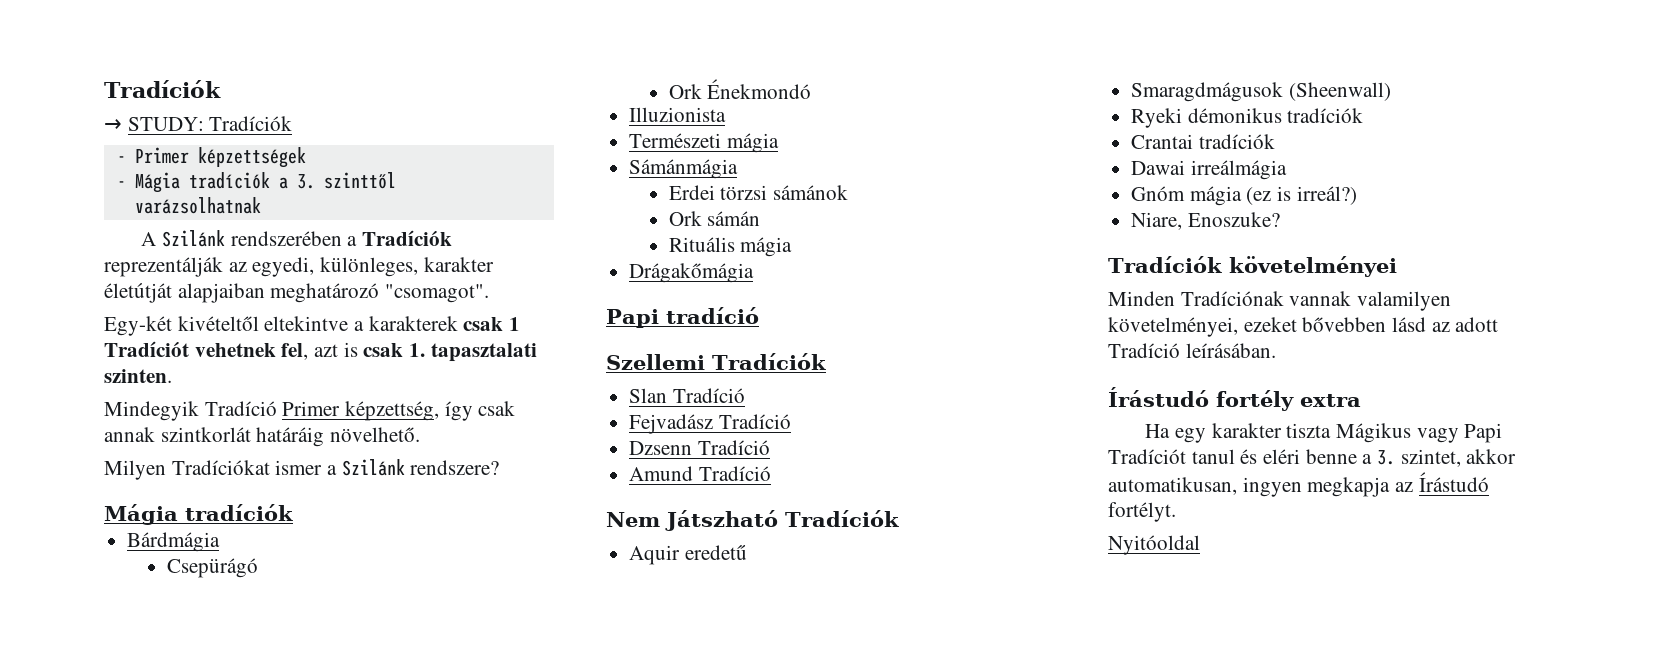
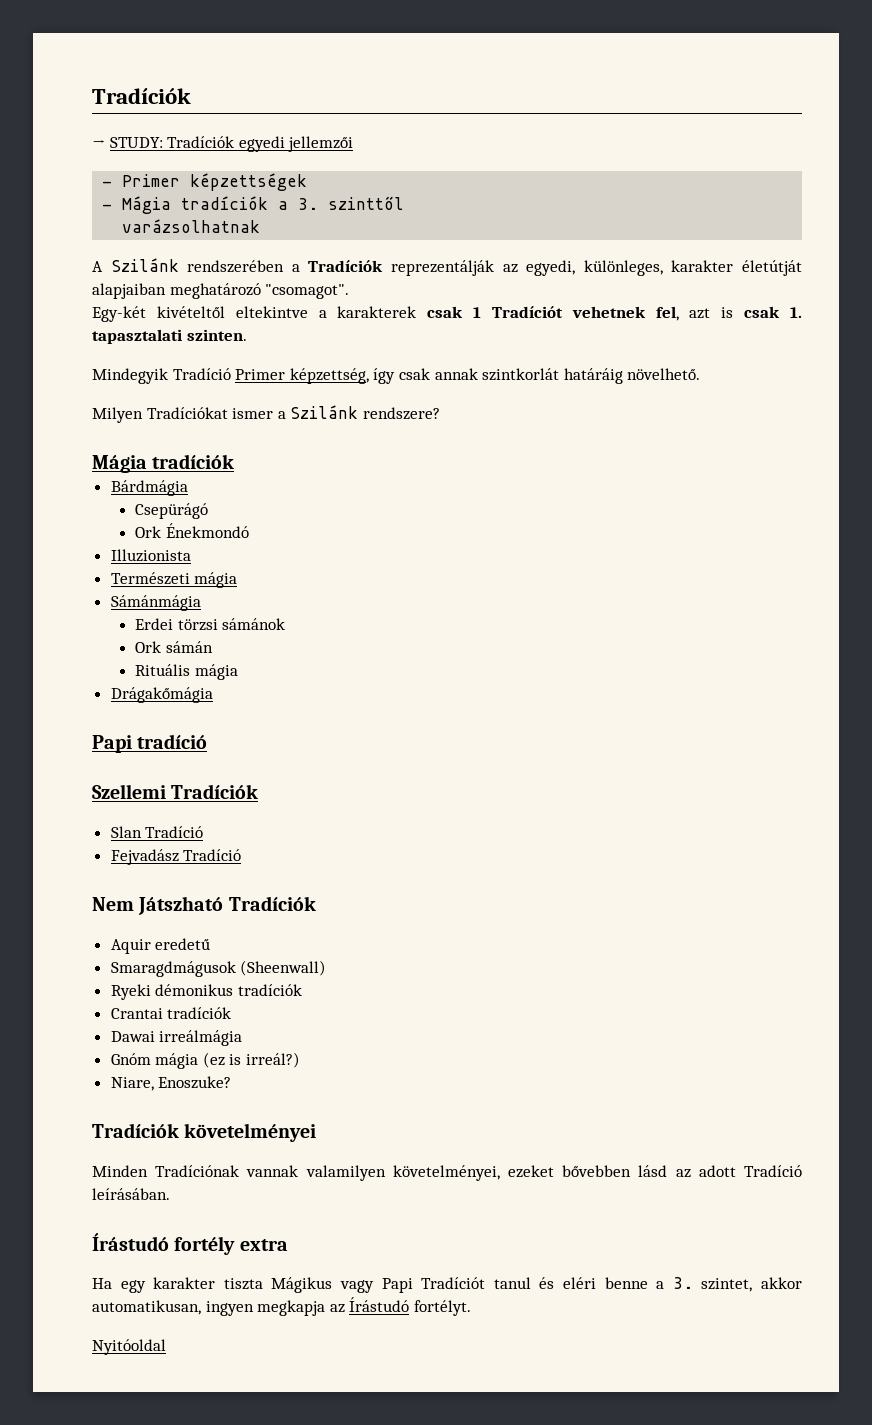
(293, 123) none -> [238,136,354,152] egyedi jellemzői
[629,440,770,455] [629,466,771,481] // Dzsenn Tradíció // Amund Tradíció -> (242, 855) none

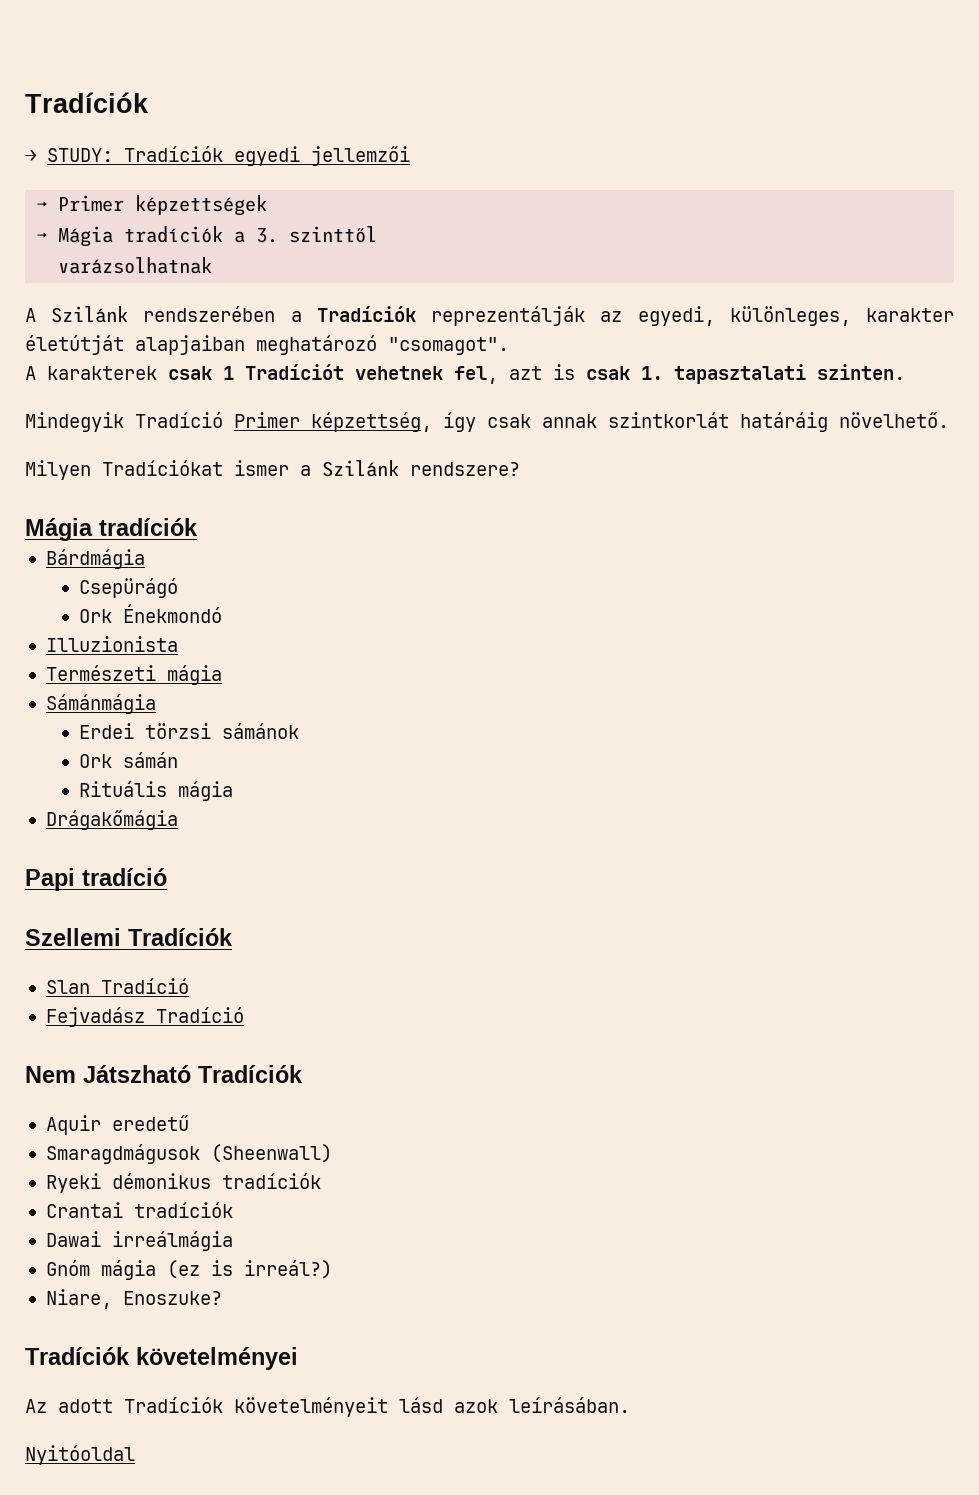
[102,181,113,187] - -> [36,201,48,211] →
[102,204,113,210] - -> [36,232,48,242] →
[92,306,327,322] Egy-két kivételtől eltekintve a -> [25,366,36,380] A
[92,1165,803,1181] [92,1188,170,1200] [92,1233,288,1255] [92,1277,803,1293] [92,1297,471,1316] Minden Tradíciónak vannak valamilyen követelményei, ezeket bővebben lásd az adott Tradíció leírásában. // Írástudó fortély extra // Ha egy karakter tiszta Mágikus vagy Papi Tradíciót tanul és eléri benne a 3. szintet, akkor automatikusan, ingyen megkapja az Írástudó fortélyt. -> [25,1397,630,1417] Az adott Tradíciók követelményeit lásd azok leírásában.

